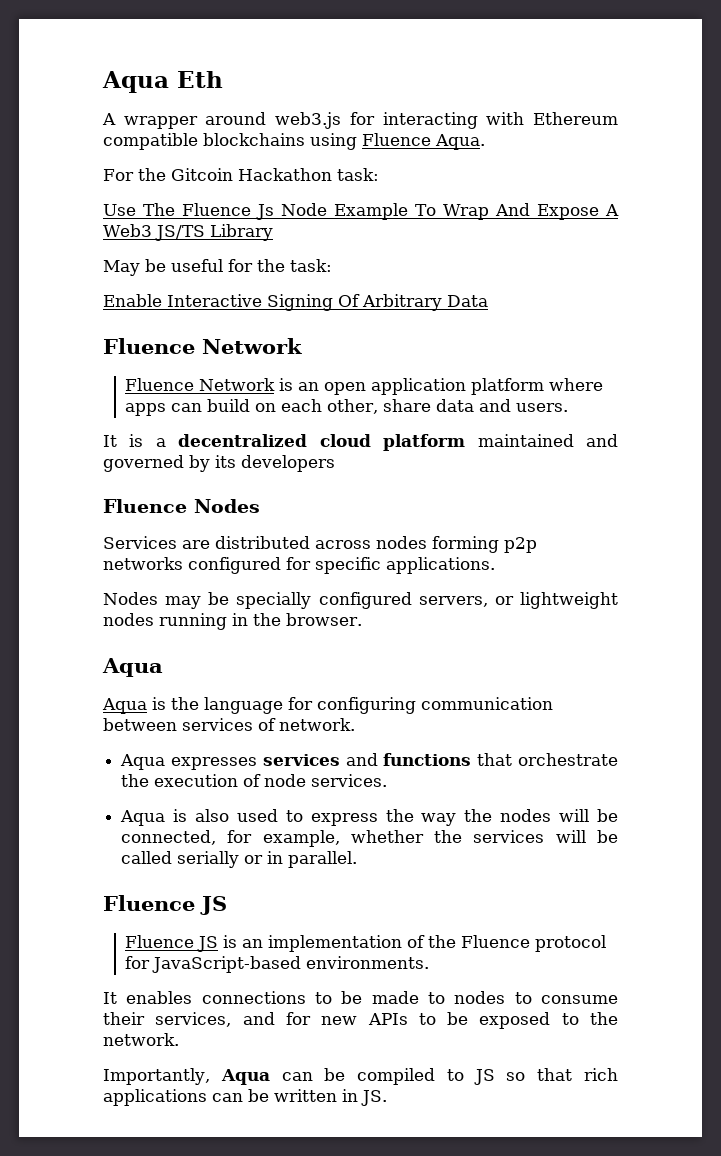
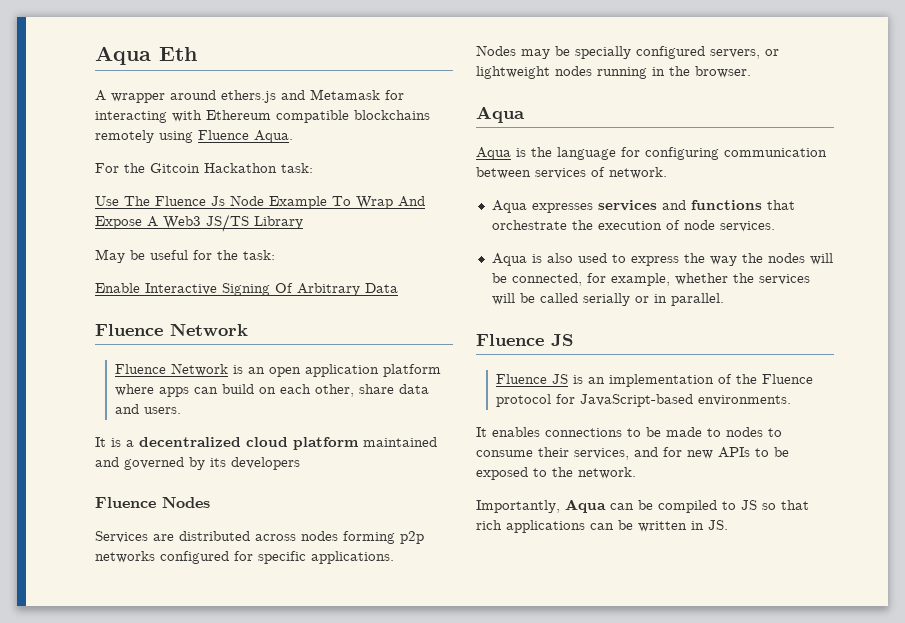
[275,112,342,129] web3.js -> [221,89,380,103] ethers.js and Metamask
(305, 139) none -> [95,130,154,143] remotely

